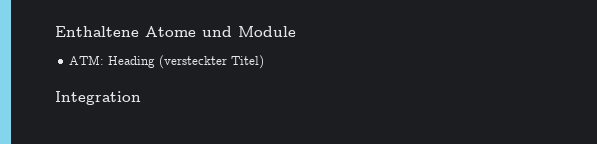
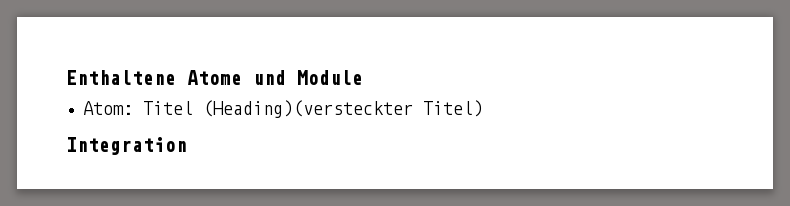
[69,55,228,69] ATM: Heading (versteckter -> [82,100,413,118] Atom: Titel (Heading)(versteckter

